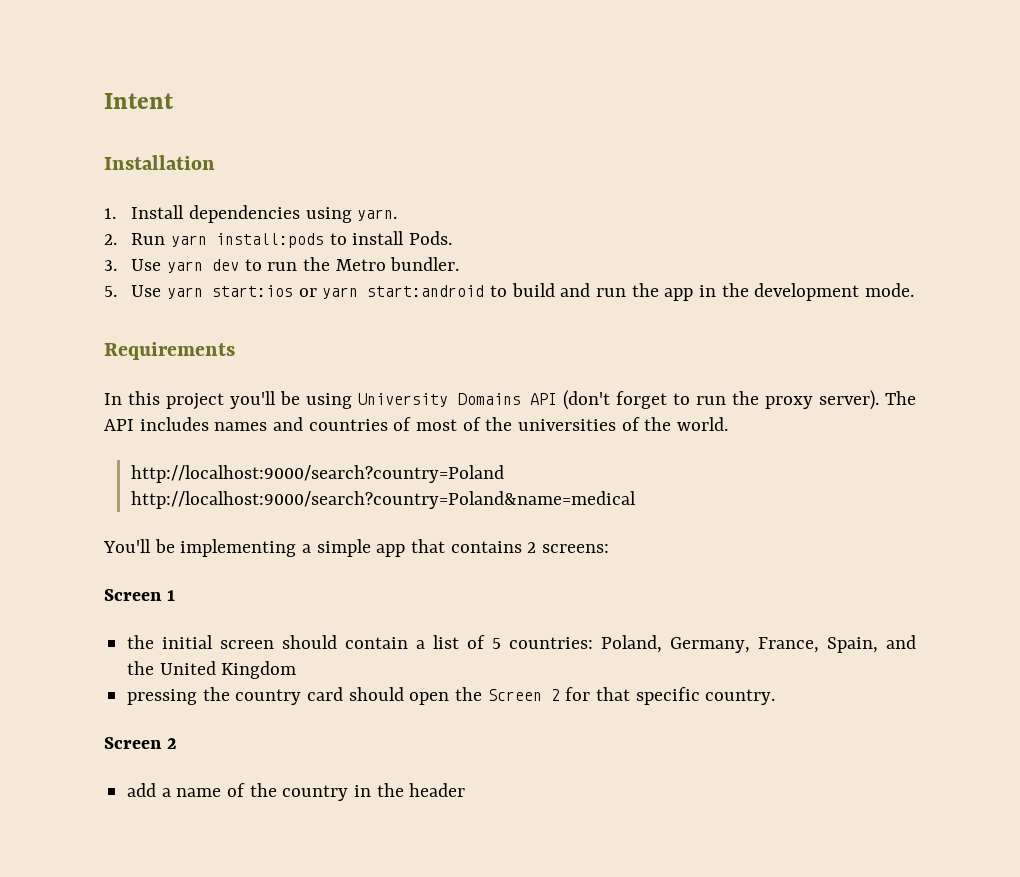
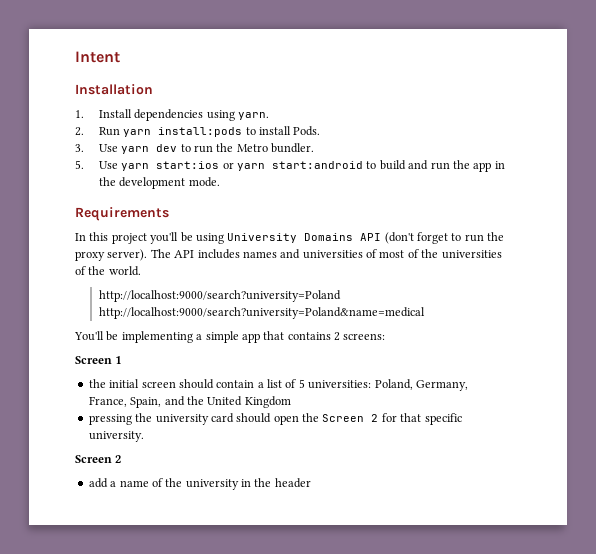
[308,419,388,431] countries -> [302,250,363,259] universities
[131,465,505,483] [131,491,637,509] http://localhost:9000/search?country=Poland http://localhost:9000/search?country=Poland&name=medical -> [98,290,341,302] [98,307,425,319] http://localhost:9000/search?university=Poland http://localhost:9000/search?university=Poland&name=medical
[509,637,594,649] countries: -> [308,380,372,389] universities:
[235,689,302,705] country -> [155,414,209,425] university
[705,689,776,705] country. -> [88,431,144,442] university.
[282,785,349,801] country -> [185,479,239,490] university

